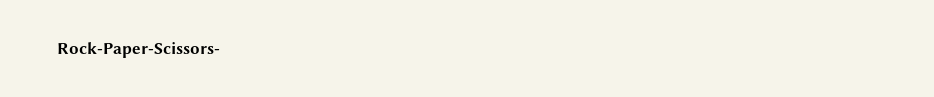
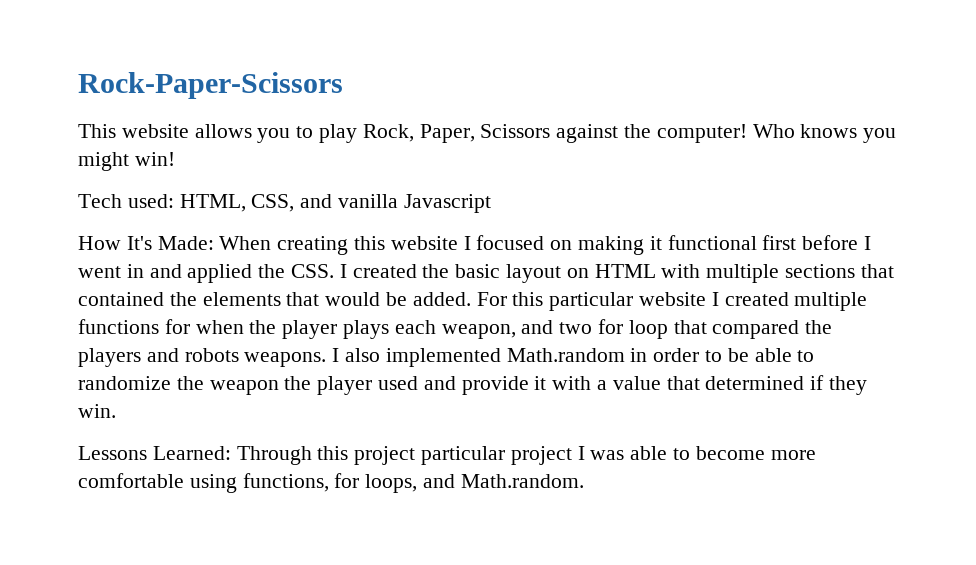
[57,42,220,58] Rock-Paper-Scissors- -> [78,72,343,99] [78,124,897,143] [78,152,175,171] [78,194,491,213] [78,235,872,255] [78,264,894,283] [78,292,868,311] [78,319,833,339] [78,348,815,367] [78,375,868,395] [78,404,116,418] [78,446,816,465] [78,473,584,493] Rock-Paper-Scissors // This website allows you to play Rock, Paper, Scissors against the computer! Who knows you might win! // Tech used: HTML, CSS, and vanilla Javascript // How It's Made: When creating this website I focused on making it functional first before I went in and applied the CSS. I created the basic layout on HTML with multiple sections that contained the elements that would be added. For this particular website I created multiple functions for when the player plays each weapon, and two for loop that compared the players and robots weapons. I also implemented Math.random in order to be able to randomize the weapon the player used and provide it with a value that determined if they win. // Lessons Learned: Through this project particular project I was able to become more comfortable using functions, for loops, and Math.random.

